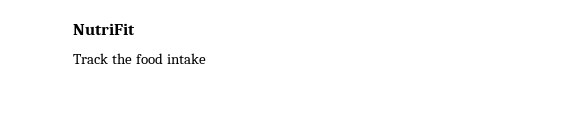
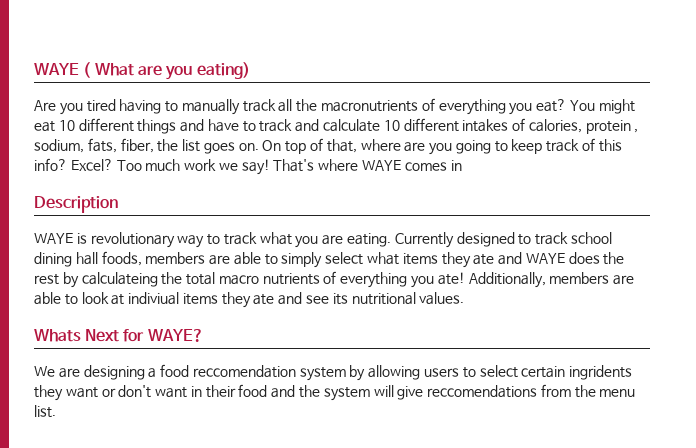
[73,23,135,35] [73,53,206,64] NutriFit // Track the food intake -> [34,62,250,80] [34,98,635,115] [34,118,639,134] [34,138,622,155] [34,158,462,175] [34,196,118,213] [34,232,612,248] [34,251,625,268] [34,271,635,288] [34,292,465,308] [34,329,204,342] [34,364,633,381] [34,384,636,401] [34,405,56,418] WAYE ( What are you eating) // Are you tired having to manually track all the macronutrients of everything you eat? You might eat 10 different things and have to track and calculate 10 different intakes of calories, protein , sodium, fats, fiber, the list goes on. On top of that, where are you going to keep track of this info? Excel? Too much work we say! That's where WAYE comes in // Description // WAYE is revolutionary way to track what you are eating. Currently designed to track school dining hall foods, members are able to simply select what items they ate and WAYE does the rest by calculateing the total macro nutrients of everything you ate! Additionally, members are able to look at indiviual items they ate and see its nutritional values. // Whats Next for WAYE? // We are designing a food reccomendation system by allowing users to select certain ingridents they want or don't want in their food and the system will give reccomendations from the menu list.

